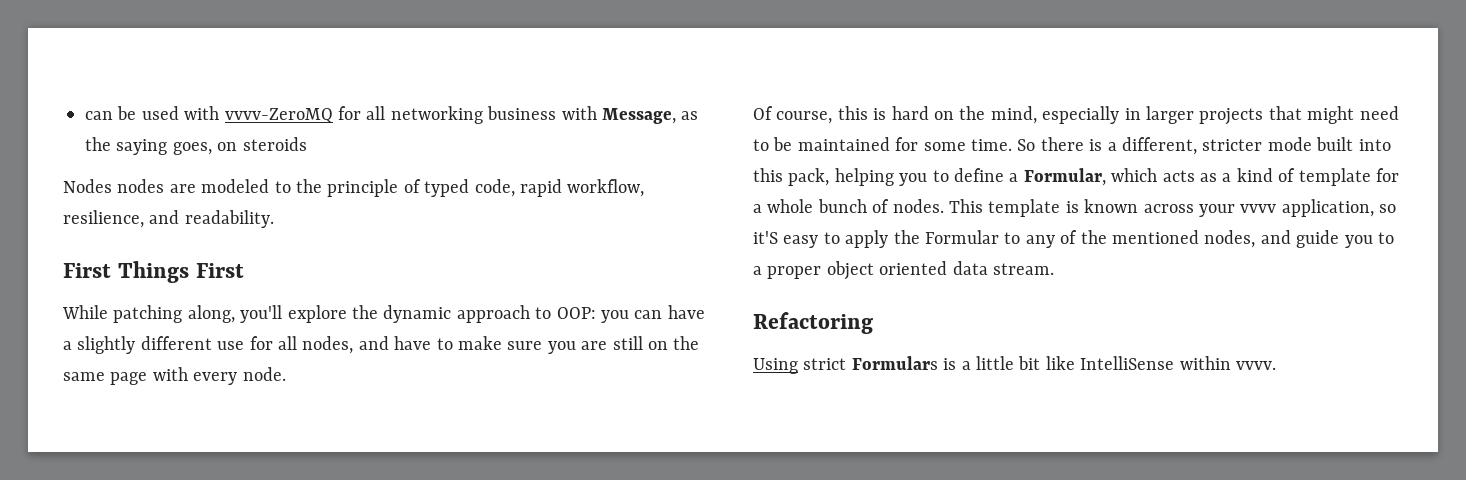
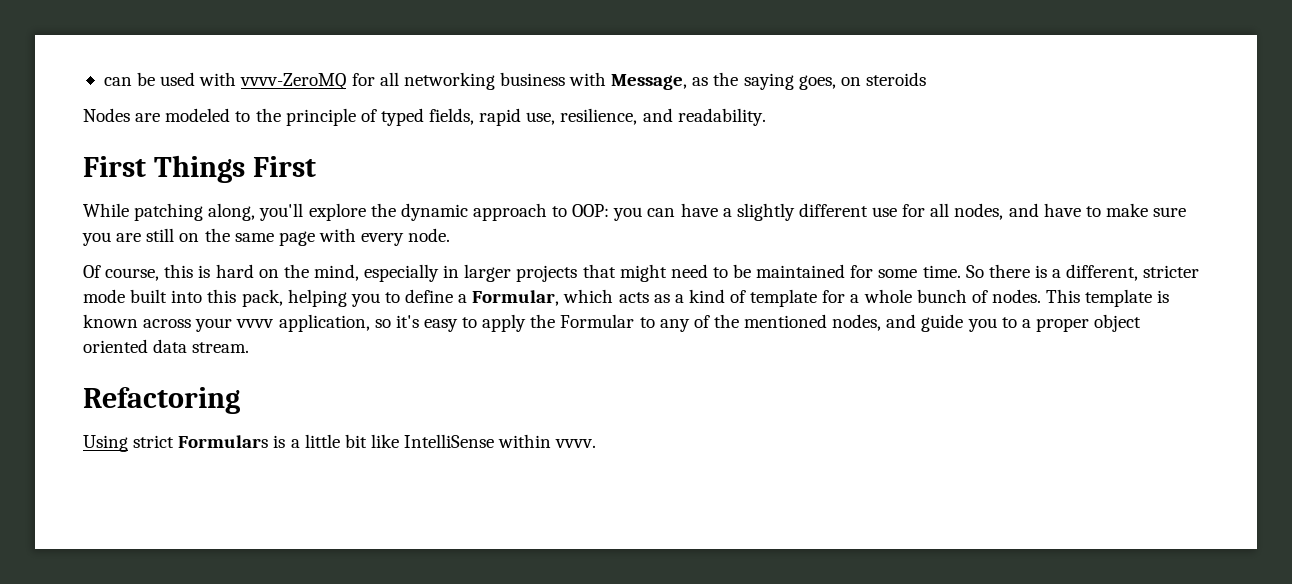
[117,179,165,193] nodes -> (130, 115) none
[474,179,645,197] code, rapid workflow, -> [429,108,556,126] fields, rapid use,
[753,231,778,244] it'S -> [395,315,419,328] it's

